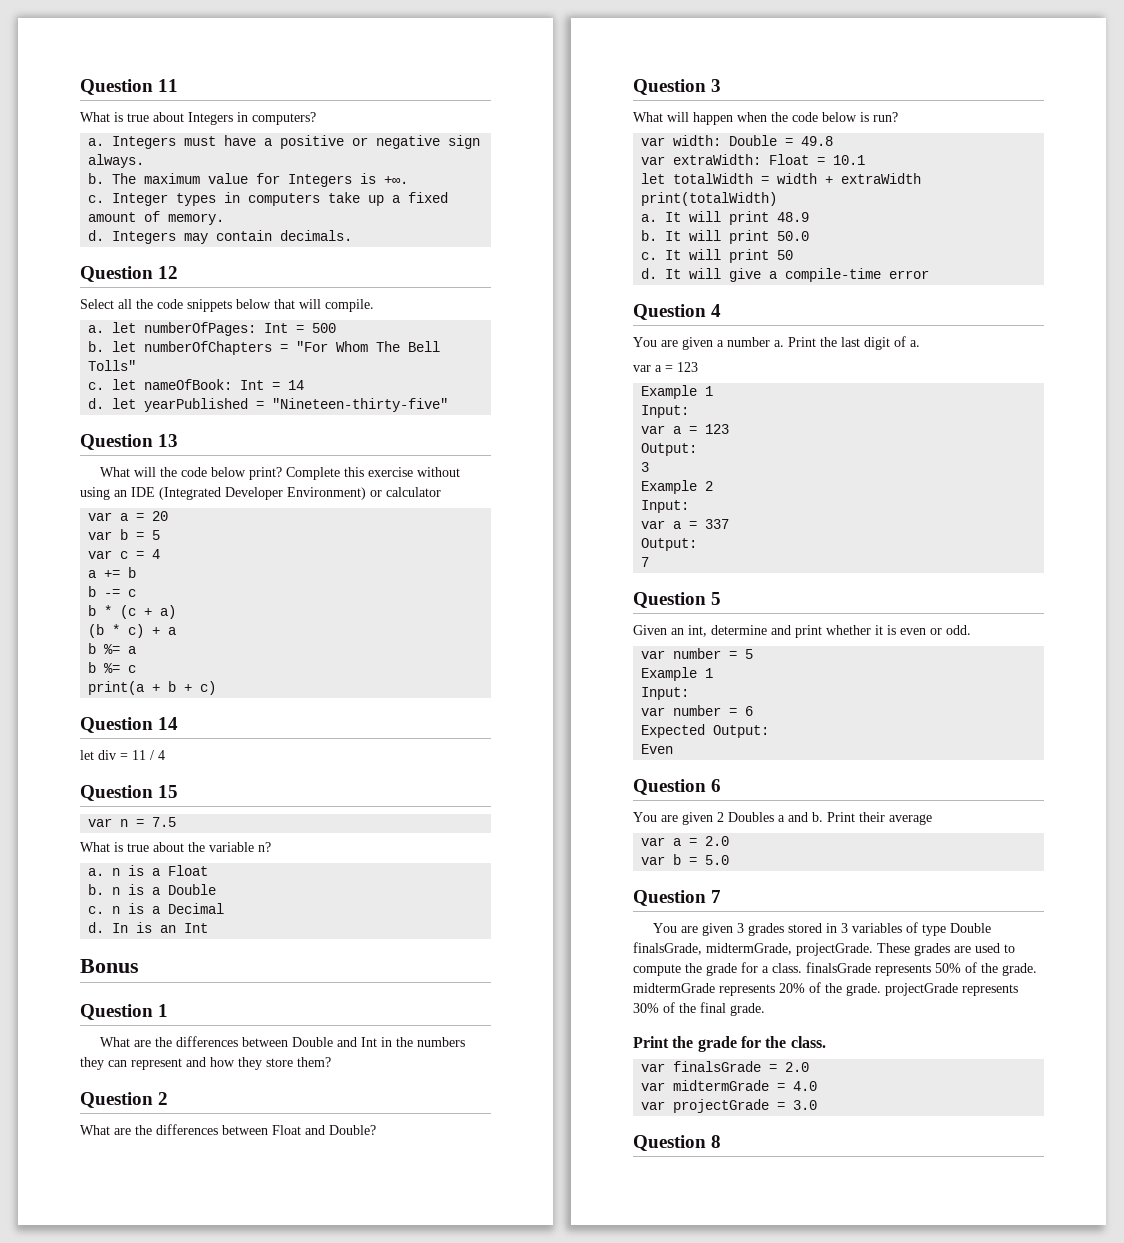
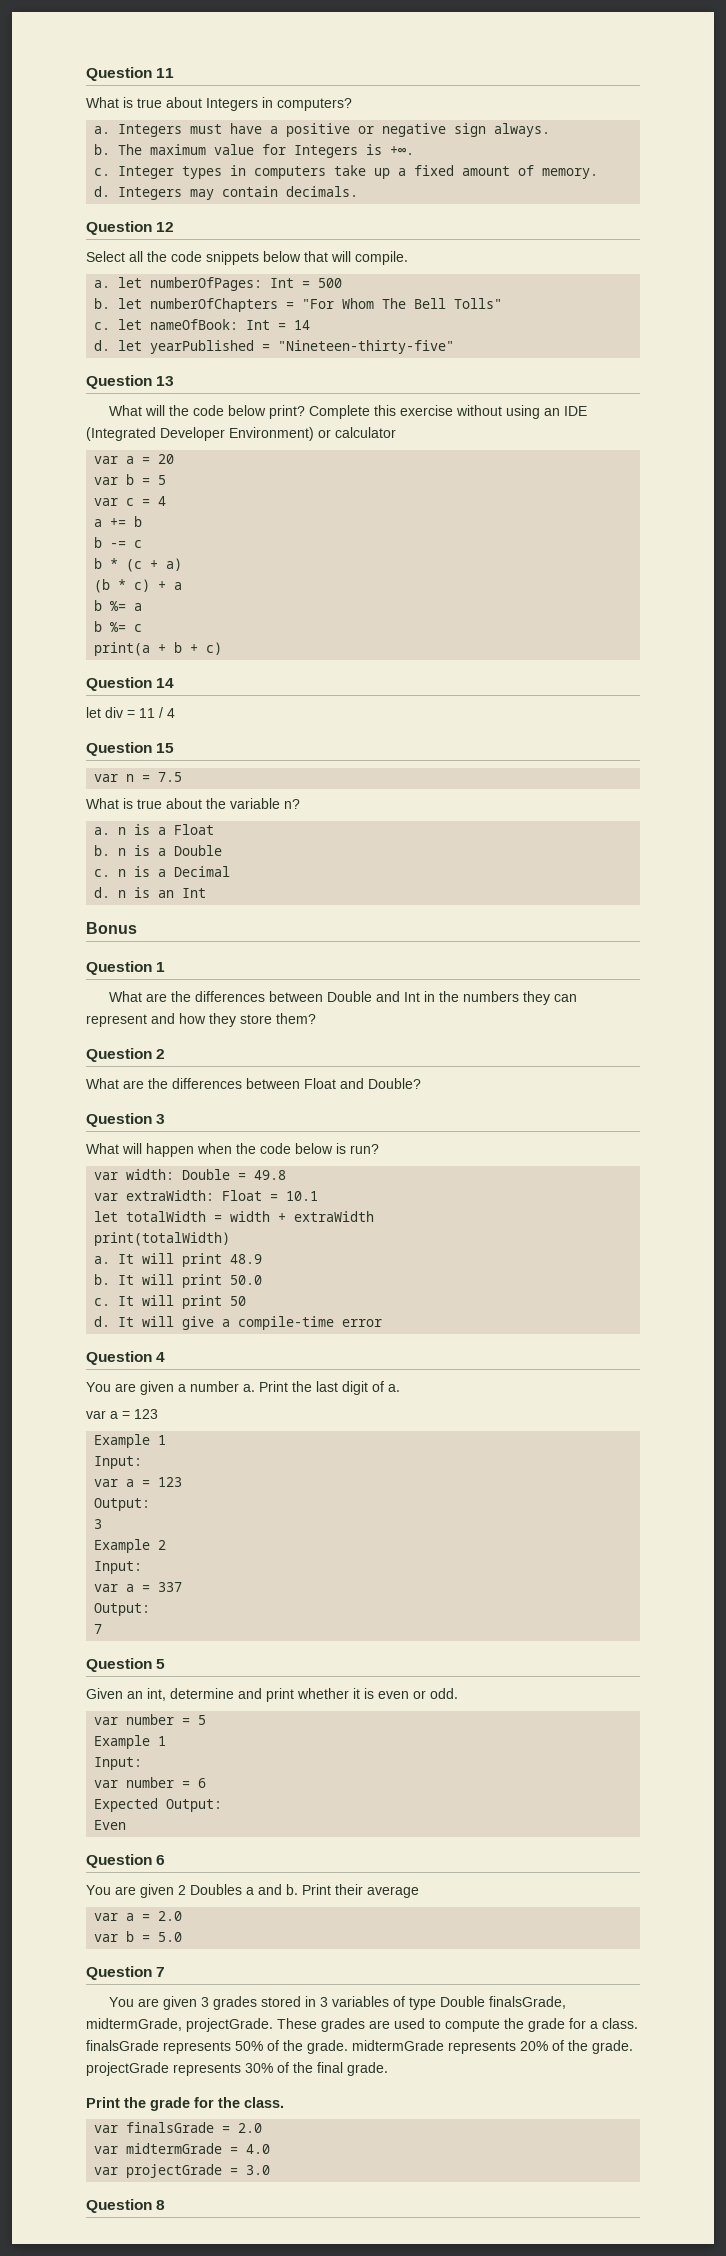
[112,923,129,933] In -> [118,890,127,898] n

